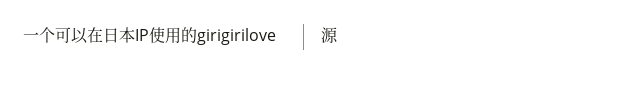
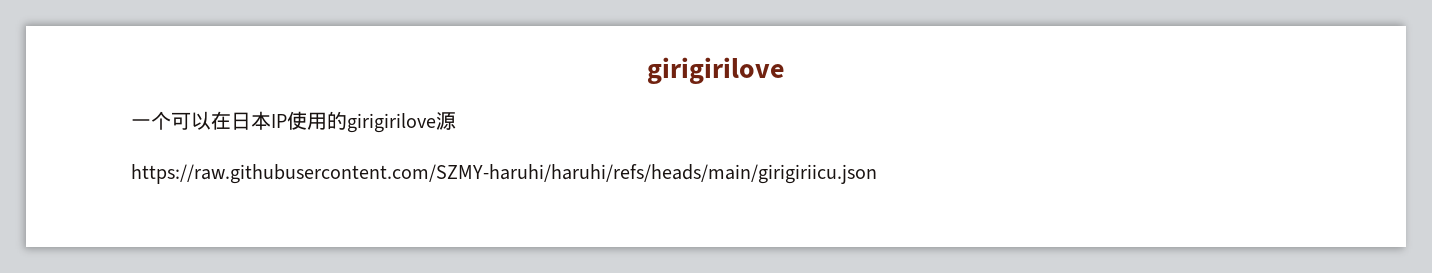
(23, 36) none -> [647,57,785,84] girigirilove //
(338, 35) none -> [131,164,877,184] // https://raw.githubusercontent.com/SZMY-haruhi/haruhi/refs/heads/main/girigiriicu.json

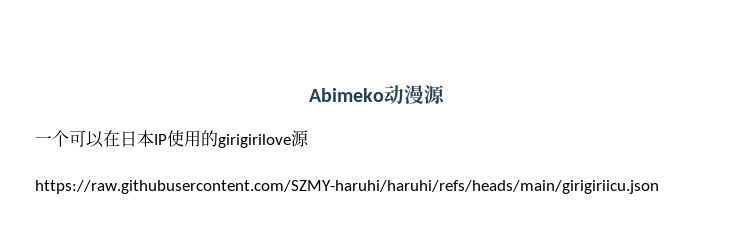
[647,57,785,84] girigirilove -> [309,85,445,104] Abimeko动漫源

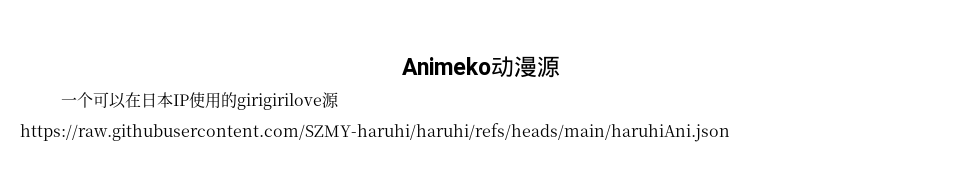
[309,88,384,102] Abimeko -> [402,57,491,75] Animeko
[35,180,659,194] https://raw.githubusercontent.com/SZMY-haruhi/haruhi/refs/heads/main/girigiriicu.json -> [20,123,730,142] https://raw.githubusercontent.com/SZMY-haruhi/haruhi/refs/heads/main/haruhiAni.json

